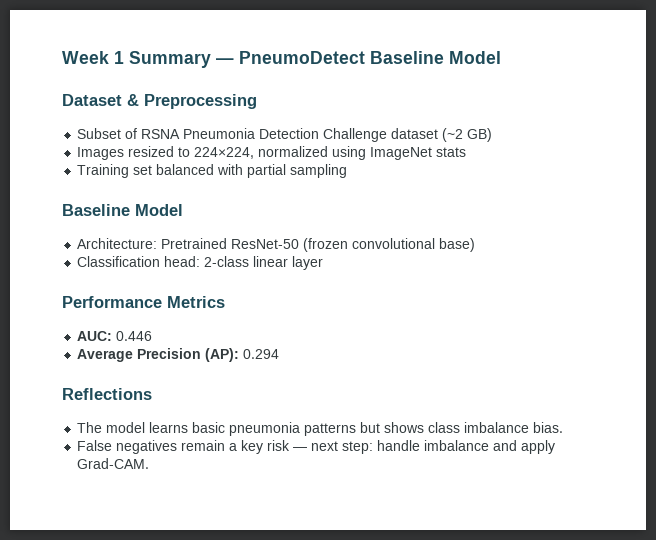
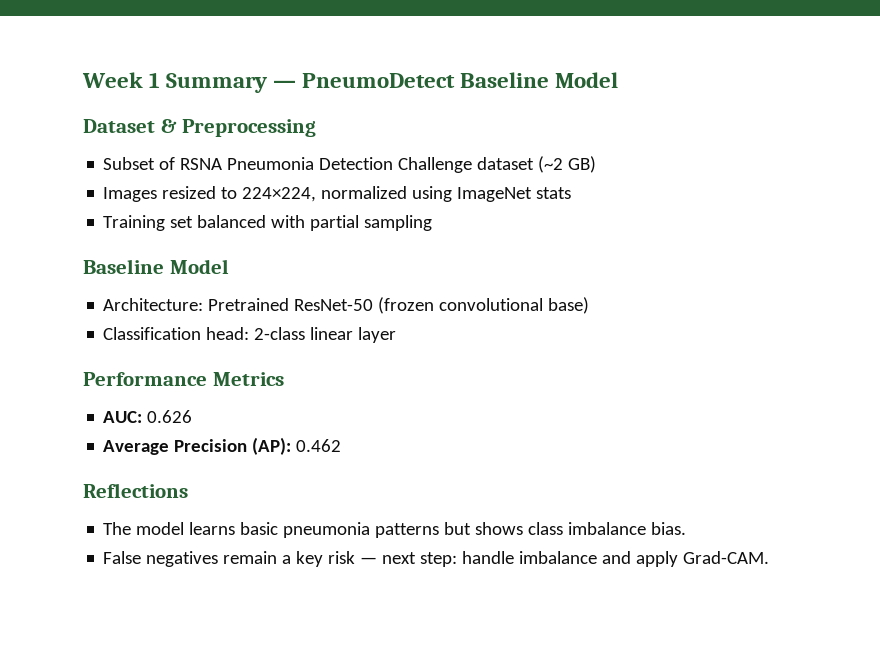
[116,331,153,341] 0.446 -> [147,410,193,423] 0.626
[243,349,280,359] 0.294 -> [296,439,342,452] 0.462

